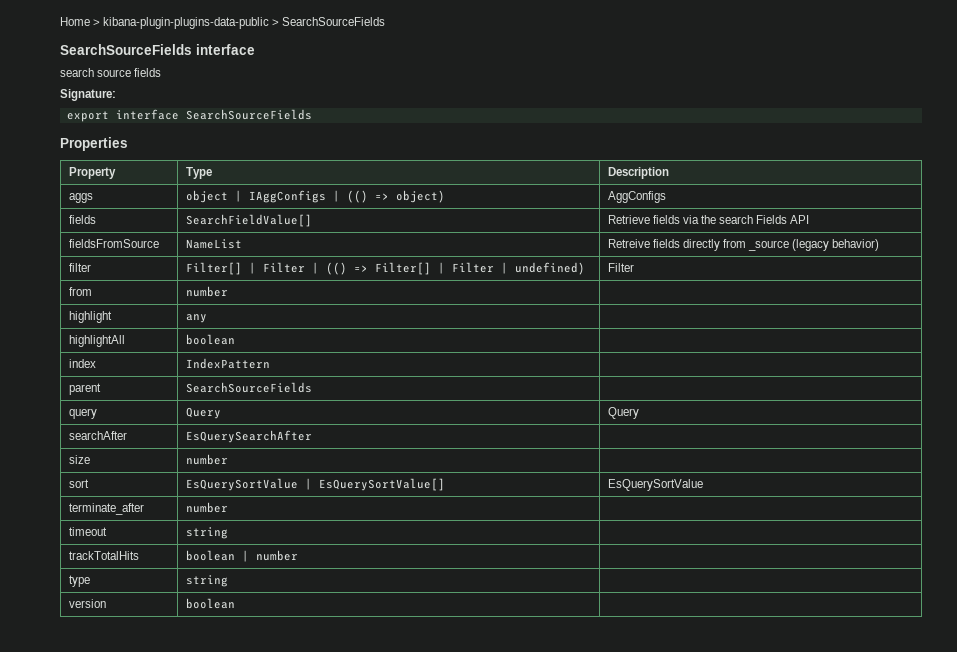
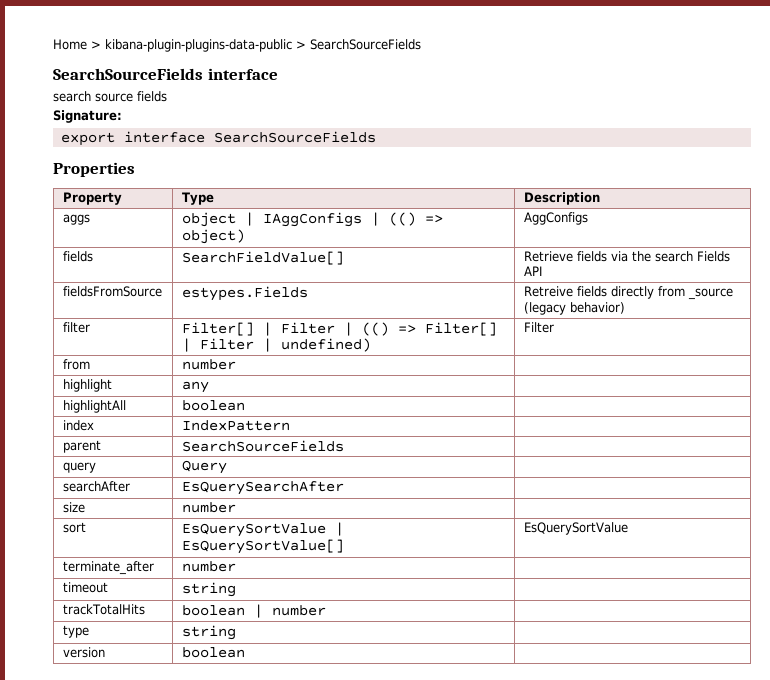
[185,239,242,249] NameList -> [181,286,308,301] estypes.Fields
[607,407,639,419] Query -> (227, 467) none

